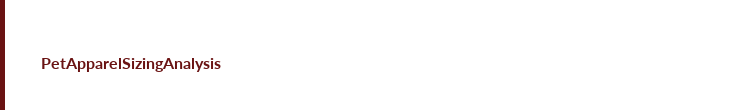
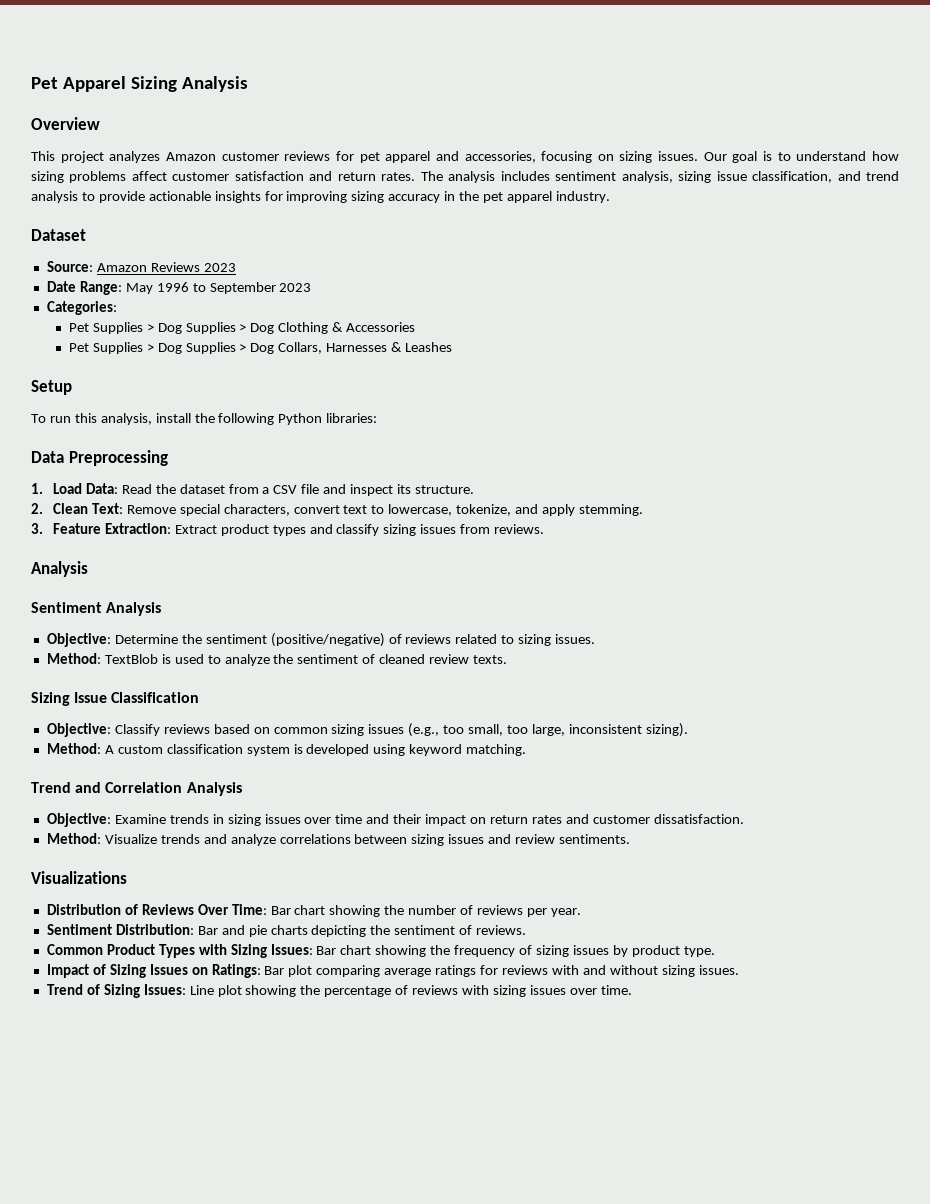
[41,58,221,72] PetApparelSizingAnalysis -> [31,76,248,92] [31,117,100,130] [31,151,899,163] [31,171,899,183] [31,191,610,203] [31,229,86,241] [46,261,236,272] [46,281,312,295] [46,301,117,315] [68,322,416,334] [68,342,453,354] [31,380,72,395] [31,413,378,425] [31,450,168,466] [31,483,474,496] [31,503,643,516] [31,523,545,536] [31,561,88,577] [31,602,162,616] [46,633,596,647] [46,653,508,666] [31,692,200,706] [46,723,688,737] [46,743,527,756] [31,782,242,796] [46,813,744,827] [46,833,631,846] [31,871,127,884] [46,904,581,917] [46,924,527,937] [46,944,715,958] [46,964,739,978] [46,984,632,998] Pet Apparel Sizing Analysis // Overview // This project analyzes Amazon customer reviews for pet apparel and accessories, focusing on sizing issues. Our goal is to understand how sizing problems affect customer satisfaction and return rates. The analysis includes sentiment analysis, sizing issue classification, and trend analysis to provide actionable insights for improving sizing accuracy in the pet apparel industry. // Dataset // Source: Amazon Reviews 2023 // Date Range: May 1996 to September 2023 // Categories: // Pet Supplies > Dog Supplies > Dog Clothing & Accessories // Pet Supplies > Dog Supplies > Dog Collars, Harnesses & Leashes // Setup // To run this analysis, install the following Python libraries: // Data Preprocessing // 1. Load Data: Read the dataset from a CSV file and inspect its structure. // 2. Clean Text: Remove special characters, convert text to lowercase, tokenize, and apply stemming. // 3. Feature Extraction: Extract product types and classify sizing issues from reviews. // Analysis // Sentiment Analysis // Objective: Determine the sentiment (positive/negative) of reviews related to sizing issues. // Method: TextBlob is used to analyze the sentiment of cleaned review texts. // Sizing Issue Classification // Objective: Classify reviews based on common sizing issues (e.g., too small, too large, inconsistent sizing). // Method: A custom classification system is developed using keyword matching. // Trend and Correlation Analysis // Objective: Examine trends in sizing issues over time and their impact on return rates and customer dissatisfaction. // Method: Visualize trends and analyze correlations between sizing issues and review sentiments. // Visualizations // Distribution of Reviews Over Time: Bar chart showing the number of reviews per year. // Sentiment Distribution: Bar and pie charts depicting the sentiment of reviews. // Common Product Types with Sizing Issues: Bar chart showing the frequency of sizing issues by product type. // Impact of Sizing Issues on Ratings: Bar plot comparing average ratings for reviews with and without sizing issues. // Trend of Sizing Issues: Line plot showing the percentage of reviews with sizing issues over time.

